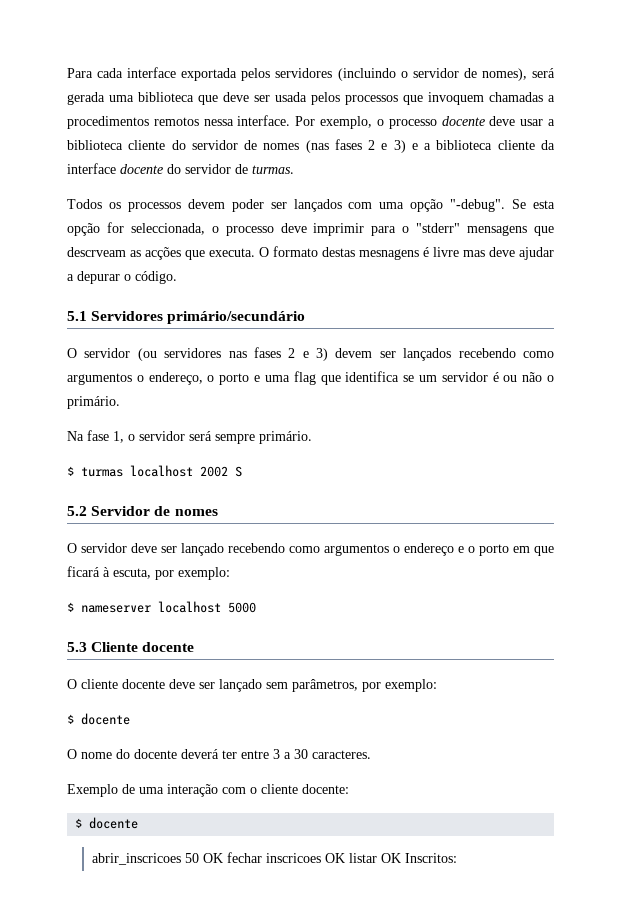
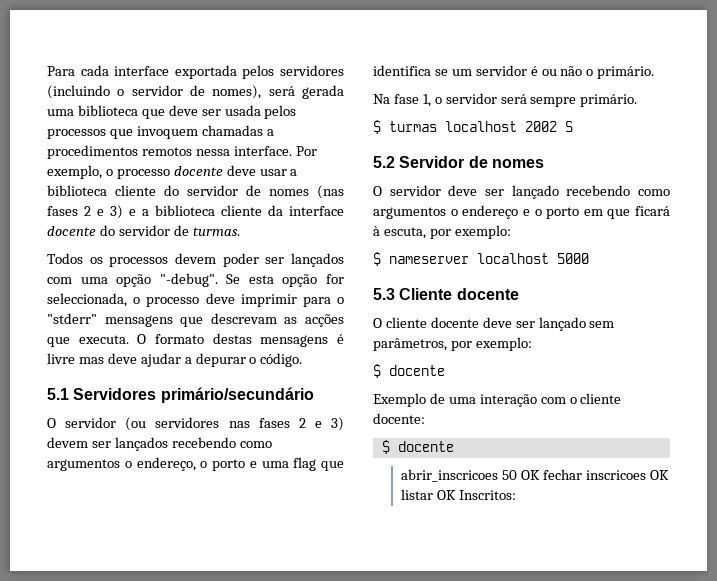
[67,247,126,257] descrveam -> [210,313,277,324] descrevam
[359,249,419,260] mesnagens -> [260,335,329,347] mensagens
[67,749,371,759] // O nome do docente deverá ter entre 3 a 30 caracteres. -> (445, 370) none

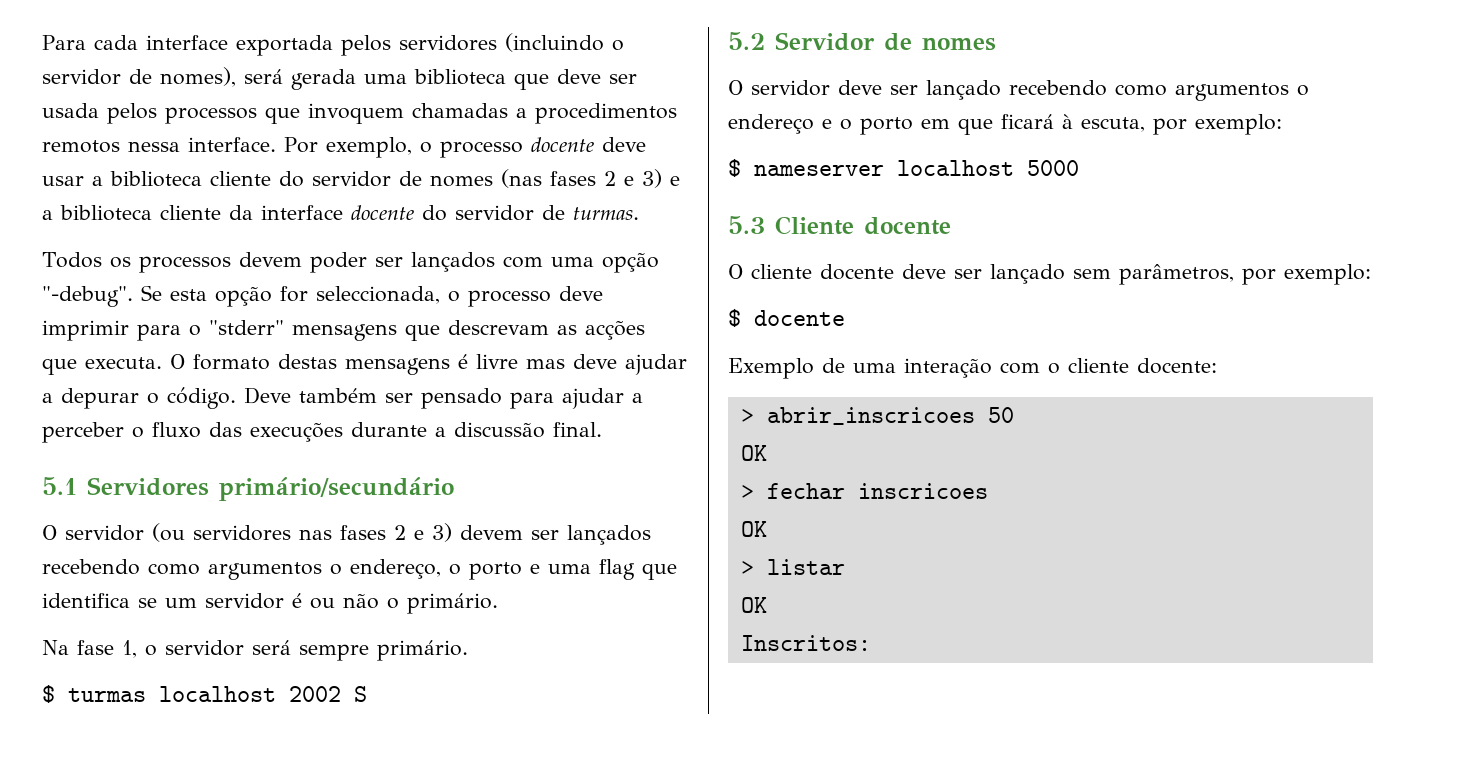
(303, 360) none -> [244,387,643,409] [42,422,602,443] Deve também ser pensado para ajudar a perceber o fluxo das execuções durante a discussão final.
[381,440,454,454] $ docente // -> [740,409,754,423] >
[521,470,541,480] OK -> [740,445,767,461] [740,485,754,499] // OK // >
[649,470,669,480] OK -> [740,521,767,537] [740,561,754,575] // OK // >
[437,490,457,500] OK -> [740,597,767,613] // OK //

